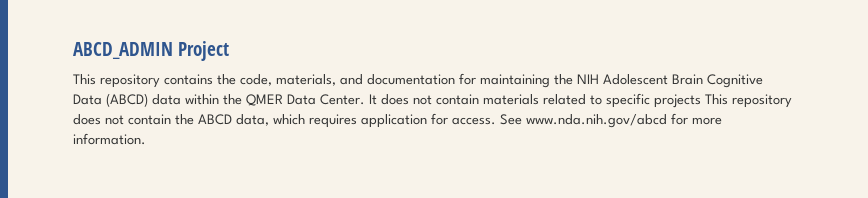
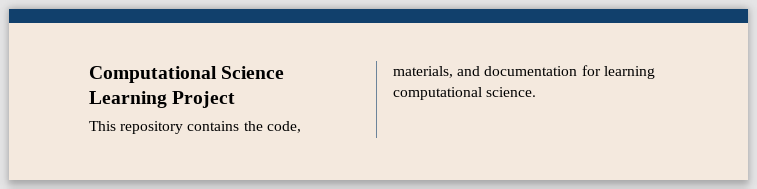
[73,42,173,59] ABCD_ADMIN -> [89,66,285,83] [89,91,167,108] Computational Science Learning
[480,74,763,88] [73,93,792,108] [73,113,722,128] [73,133,146,145] maintaining the NIH Adolescent Brain Cognitive Data (ABCD) data within the QMER Data Center. It does not contain materials related to specific projects This repository does not contain the ABCD data, which requires application for access. See www.nda.nih.gov/abcd for more information. -> [603,66,655,79] [393,87,537,100] learning computational science.

